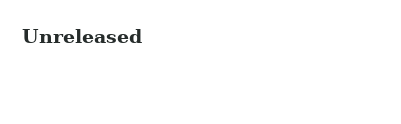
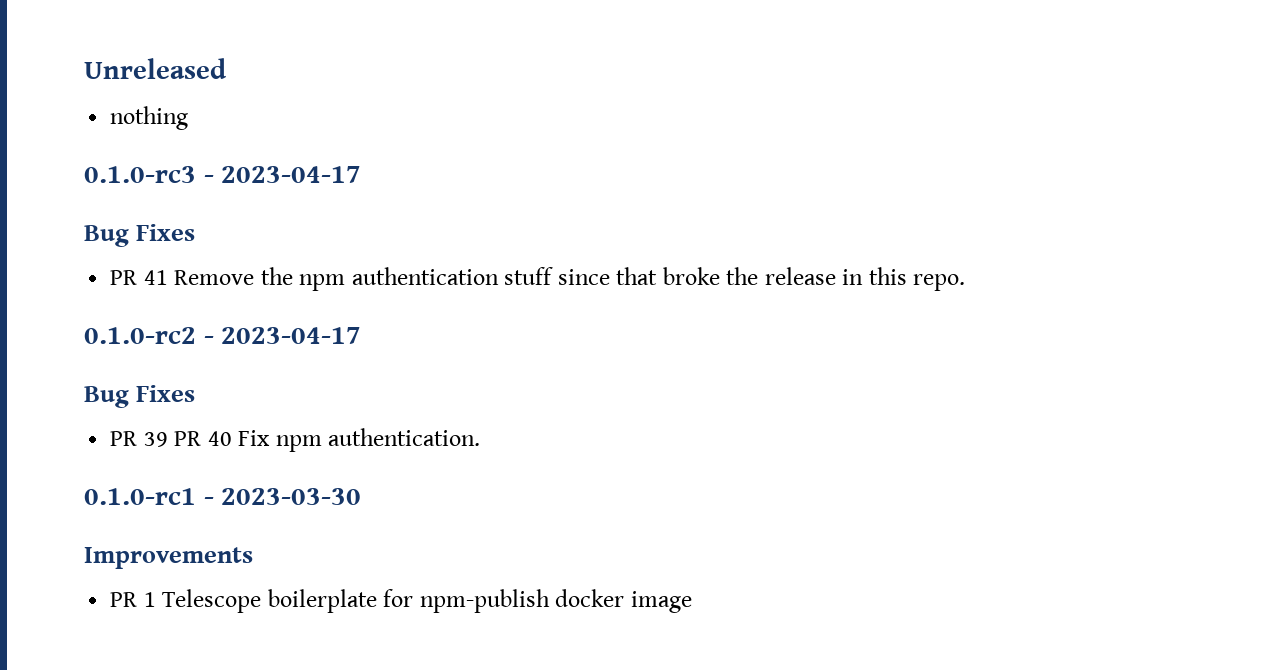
(142, 36) none -> [110,106,189,130] [84,166,362,183] [84,224,196,247] [110,267,966,291] [84,327,362,344] [84,385,196,408] [110,428,481,452] [84,488,362,505] [84,547,253,569] [110,589,692,613] // nothing // 0.1.0-rc3 - 2023-04-17 // Bug Fixes // PR 41 Remove the npm authentication stuff since that broke the release in this repo. // 0.1.0-rc2 - 2023-04-17 // Bug Fixes // PR 39 PR 40 Fix npm authentication. // 0.1.0-rc1 - 2023-03-30 // Improvements // PR 1 Telescope boilerplate for npm-publish docker image

